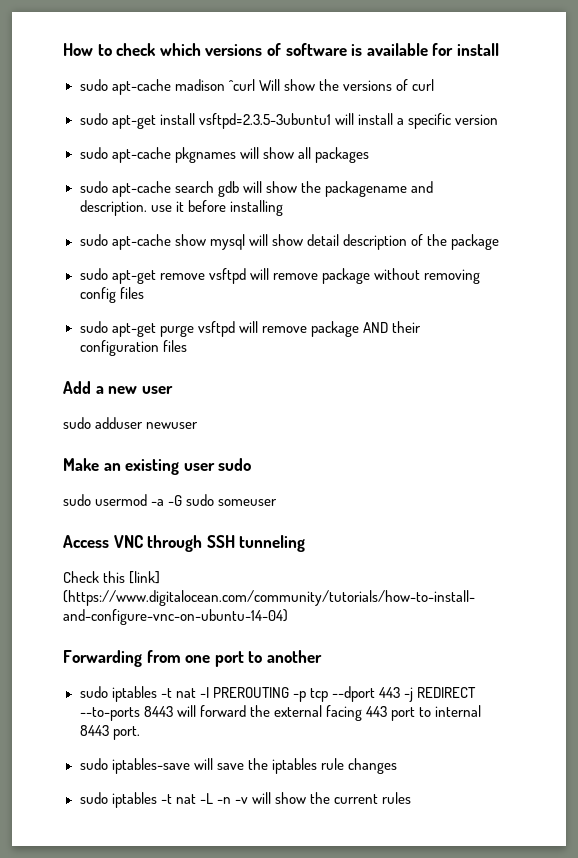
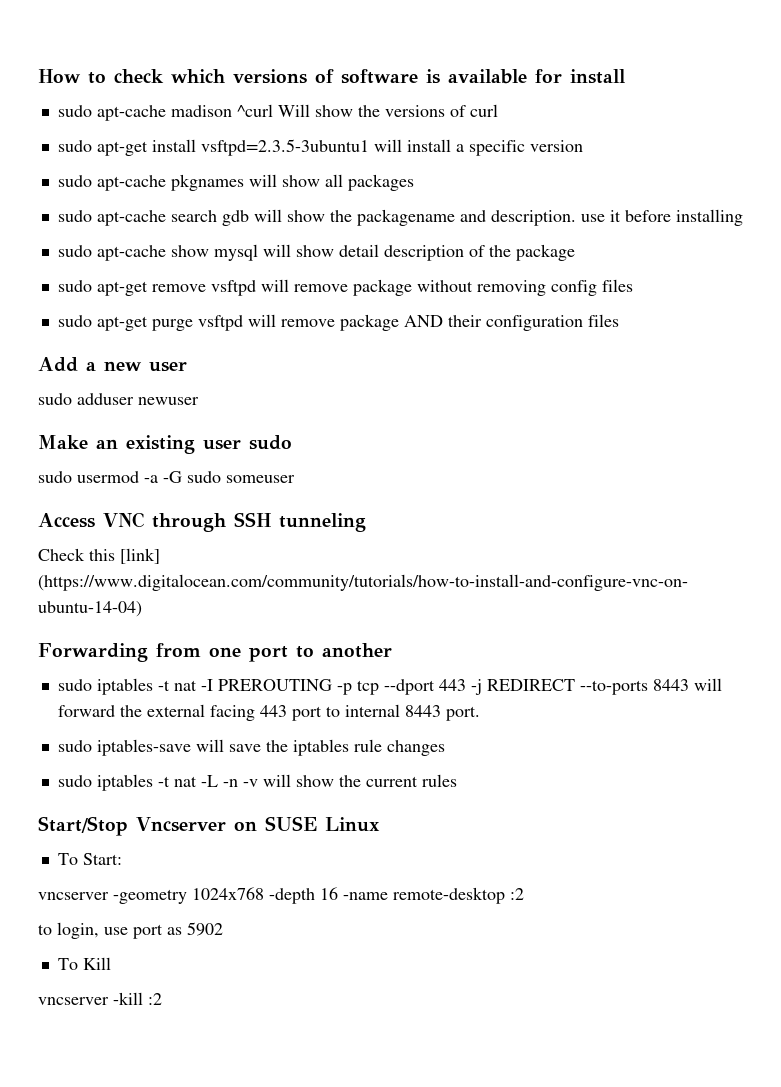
(412, 798) none -> [38,816,380,836] [57,853,122,865] [38,887,524,904] [38,922,223,939] [57,957,111,970] [38,992,162,1005] // Start/Stop Vncserver on SUSE Linux // To Start: // vncserver -geometry 1024x768 -depth 16 -name remote-desktop :2 // to login, use port as 5902 // To Kill // vncserver -kill :2

